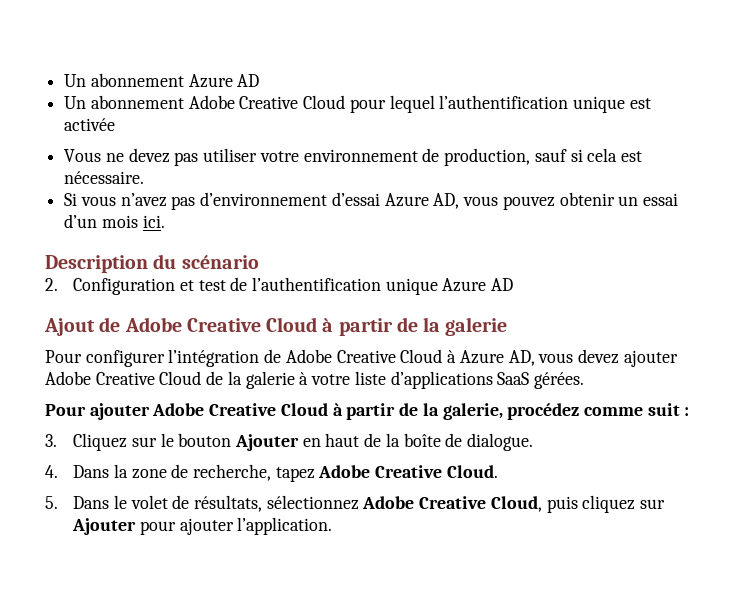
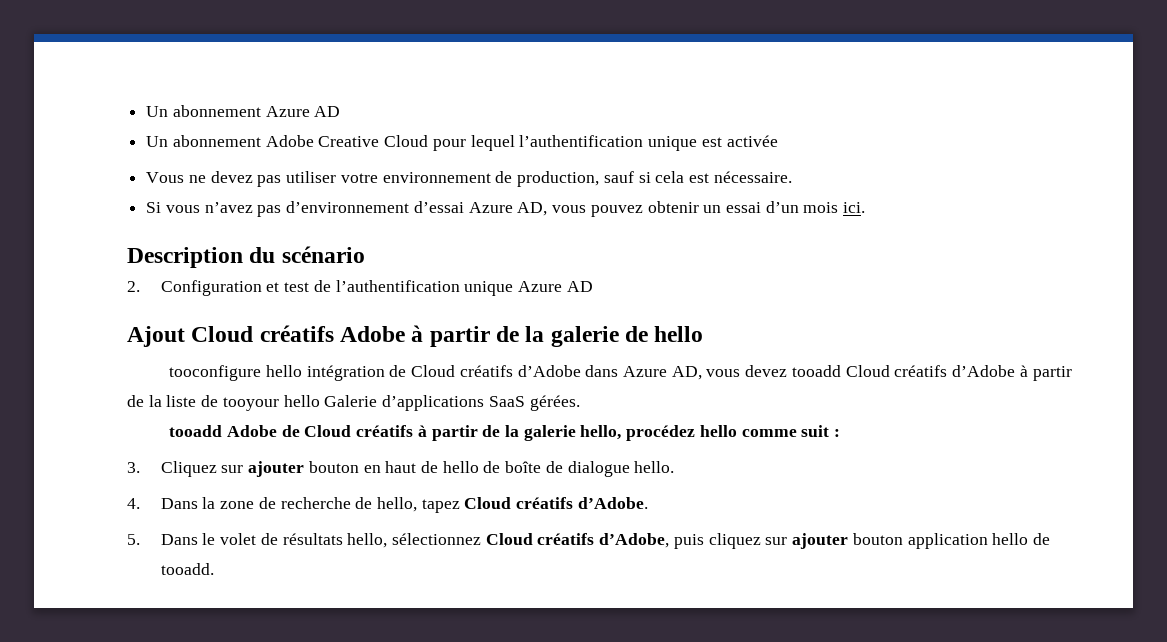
[99,317,508,336] [45,349,678,367] [45,371,584,389] [45,403,580,420] de Adobe Creative Cloud à partir de la galerie // Pour configurer l’intégration de Adobe Creative Cloud à Azure AD, vous devez ajouter Adobe Creative Cloud de la galerie à votre liste d’applications SaaS gérées. // Pour ajouter Adobe Creative Cloud à partir de la galerie, procédez -> [191,325,704,347] [169,365,1072,381] [127,395,580,411] [169,425,737,441] Cloud créatifs Adobe à partir de la galerie de hello // tooconfigure hello intégration de Cloud créatifs d’Adobe dans Azure AD, vous devez tooadd Cloud créatifs d’Adobe à partir de la liste de tooyour hello Galerie d’applications SaaS gérées. // tooadd Adobe de Cloud créatifs à partir de la galerie hello, procédez hello
[160,433,534,451] le bouton Ajouter en haut de la boîte de dialogue. -> [248,461,675,477] ajouter bouton en haut de hello de boîte de dialogue hello.
[193,464,498,482] recherche, tapez Adobe Creative Cloud. -> [280,497,648,513] recherche de hello, tapez Cloud créatifs d’Adobe.
[194,495,666,513] [72,517,333,535] résultats, sélectionnez Adobe Creative Cloud, puis cliquez sur Ajouter pour ajouter l’application. -> [282,533,1050,549] [160,563,214,575] résultats hello, sélectionnez Cloud créatifs d’Adobe, puis cliquez sur ajouter bouton application hello de tooadd.

